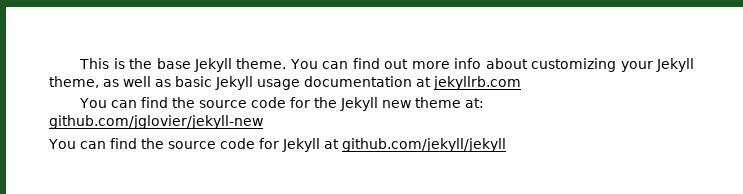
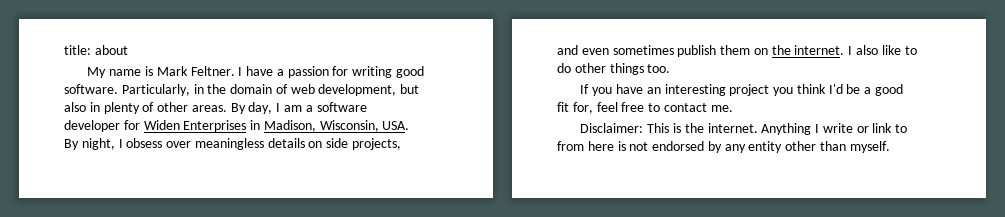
[79,58,694,72] [49,76,521,90] [79,97,485,111] [49,115,263,129] [48,138,506,152] This is the base Jekyll theme. You can find out more info about customizing your Jekyll theme, as well as basic Jekyll usage documentation at jekyllrb.com // You can find the source code for the Jekyll new theme at: github.com/jglovier/jekyll-new // You can find the source code for Jekyll at github.com/jekyll/jekyll -> [64,45,128,55] [87,66,424,78] [64,84,420,96] [64,102,367,114] [64,120,410,132] [64,138,402,150] [557,45,917,57] [557,63,671,75] [580,84,903,96] [557,102,733,114] [580,123,908,135] [557,141,890,153] title: about // My name is Mark Feltner. I have a passion for writing good software. Particularly, in the domain of web development, but also in plenty of other areas. By day, I am a software developer for Widen Enterprises in Madison, Wisconsin, USA. By night, I obsess over meaningless details on side projects, and even sometimes publish them on the internet. I also like to do other things too. // If you have an interesting project you think I'd be a good fit for, feel free to contact me. // Disclaimer: This is the internet. Anything I write or link to from here is not endorsed by any entity other than myself.

